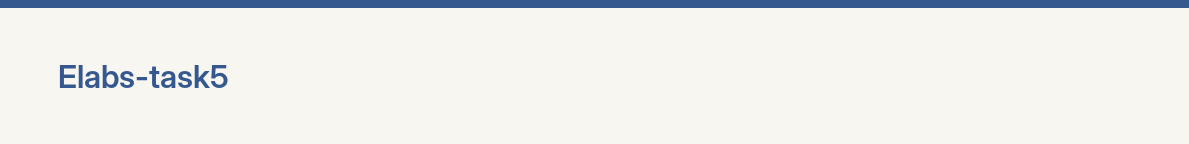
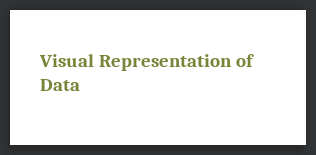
[58,65,229,88] Elabs-task5 -> [39,54,254,71] [40,79,80,91] Visual Representation of Data

